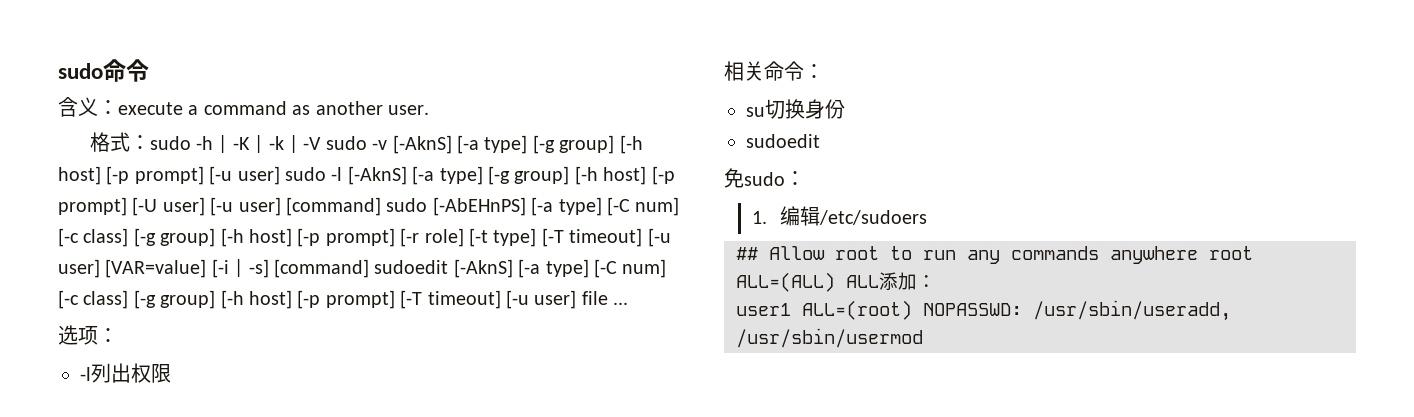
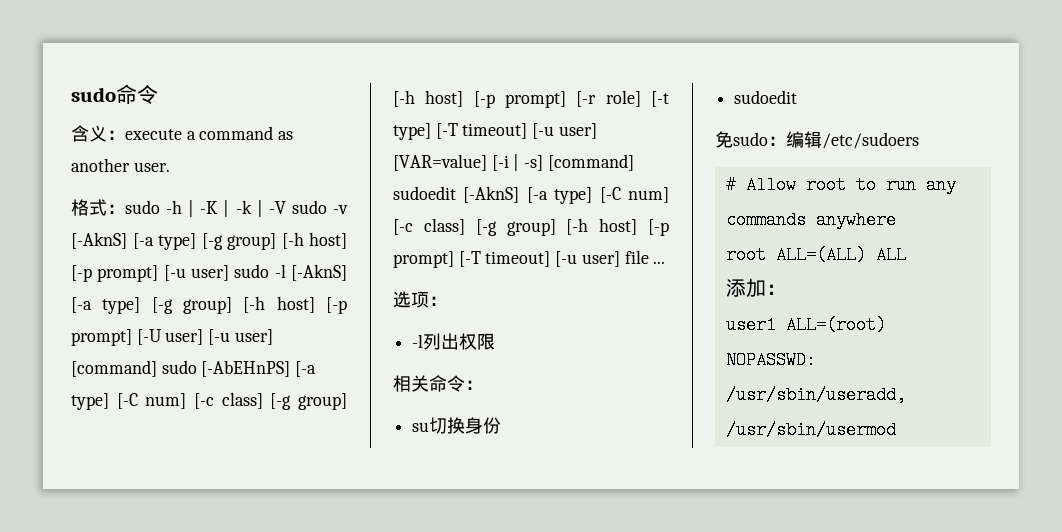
[752,211,768,224] // 1. -> (786, 141) none
[736,247,758,260] ## -> [725,176,736,194] #
(1198, 255) none -> (896, 220) //
(879, 281) none -> (906, 255) //

